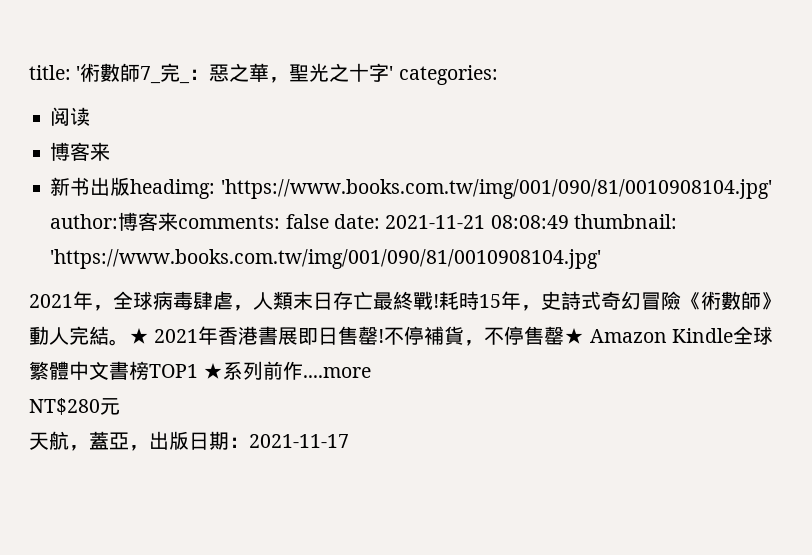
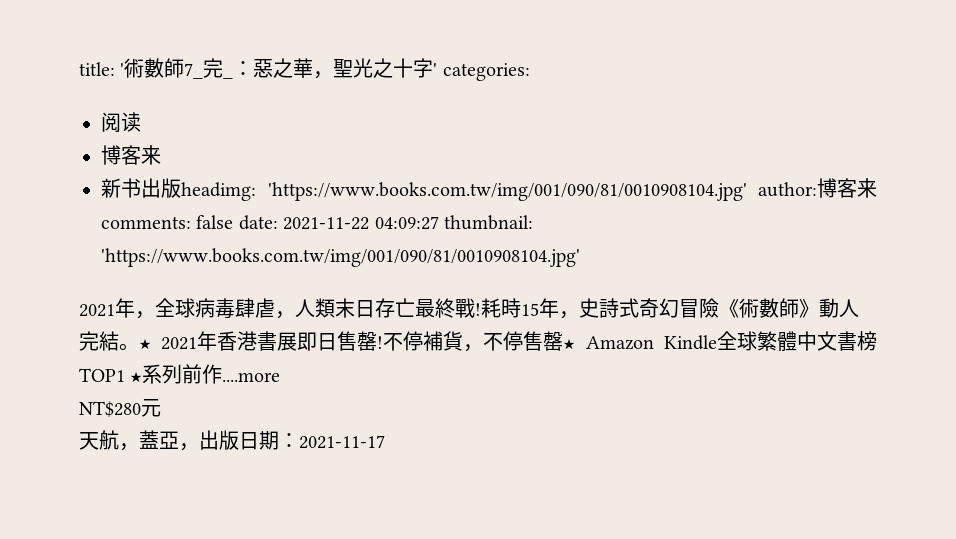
[385,215,569,229] 2021-11-21 08:08:49 -> [283,216,439,230] 2021-11-22 04:09:27

